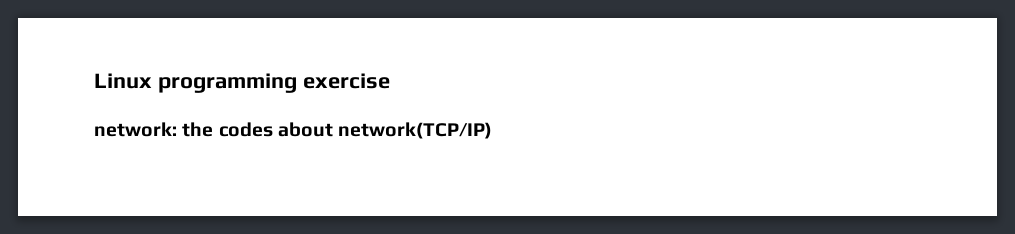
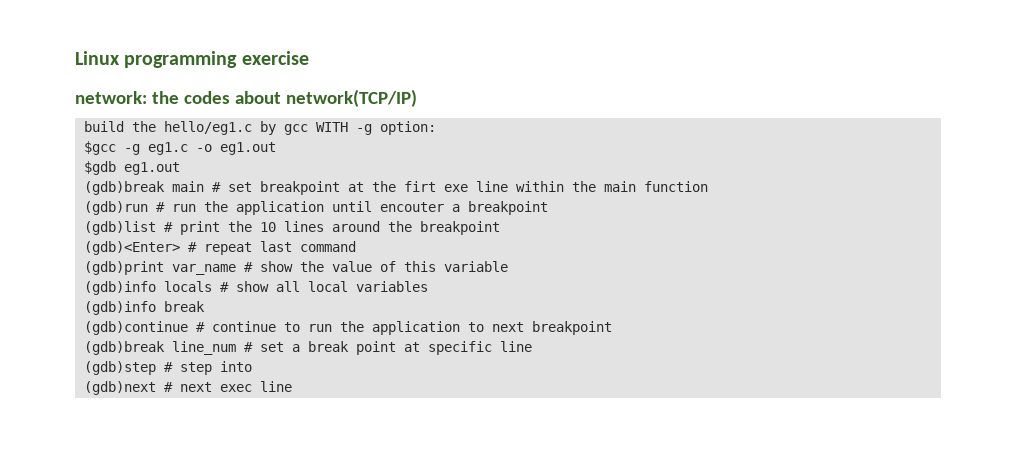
(493, 130) none -> [84,121,436,135] [84,141,276,155] [84,161,180,175] [84,181,708,195] [84,201,548,215] [84,221,500,235] [84,241,356,255] [84,261,508,275] [84,281,428,295] [84,301,205,315] [84,321,612,335] [84,341,532,355] [84,361,252,375] [84,381,292,395] // build the hello/eg1.c by gcc WITH -g option: // $gcc -g eg1.c -o eg1.out // $gdb eg1.out // (gdb)break main # set breakpoint at the firt exe line within the main function // (gdb)run # run the application until encouter a breakpoint // (gdb)list # print the 10 lines around the breakpoint // (gdb)<Enter> # repeat last command // (gdb)print var_name # show the value of this variable // (gdb)info locals # show all local variables // (gdb)info break // (gdb)continue # continue to run the application to next breakpoint // (gdb)break line_num # set a break point at specific line // (gdb)step # step into // (gdb)next # next exec line

